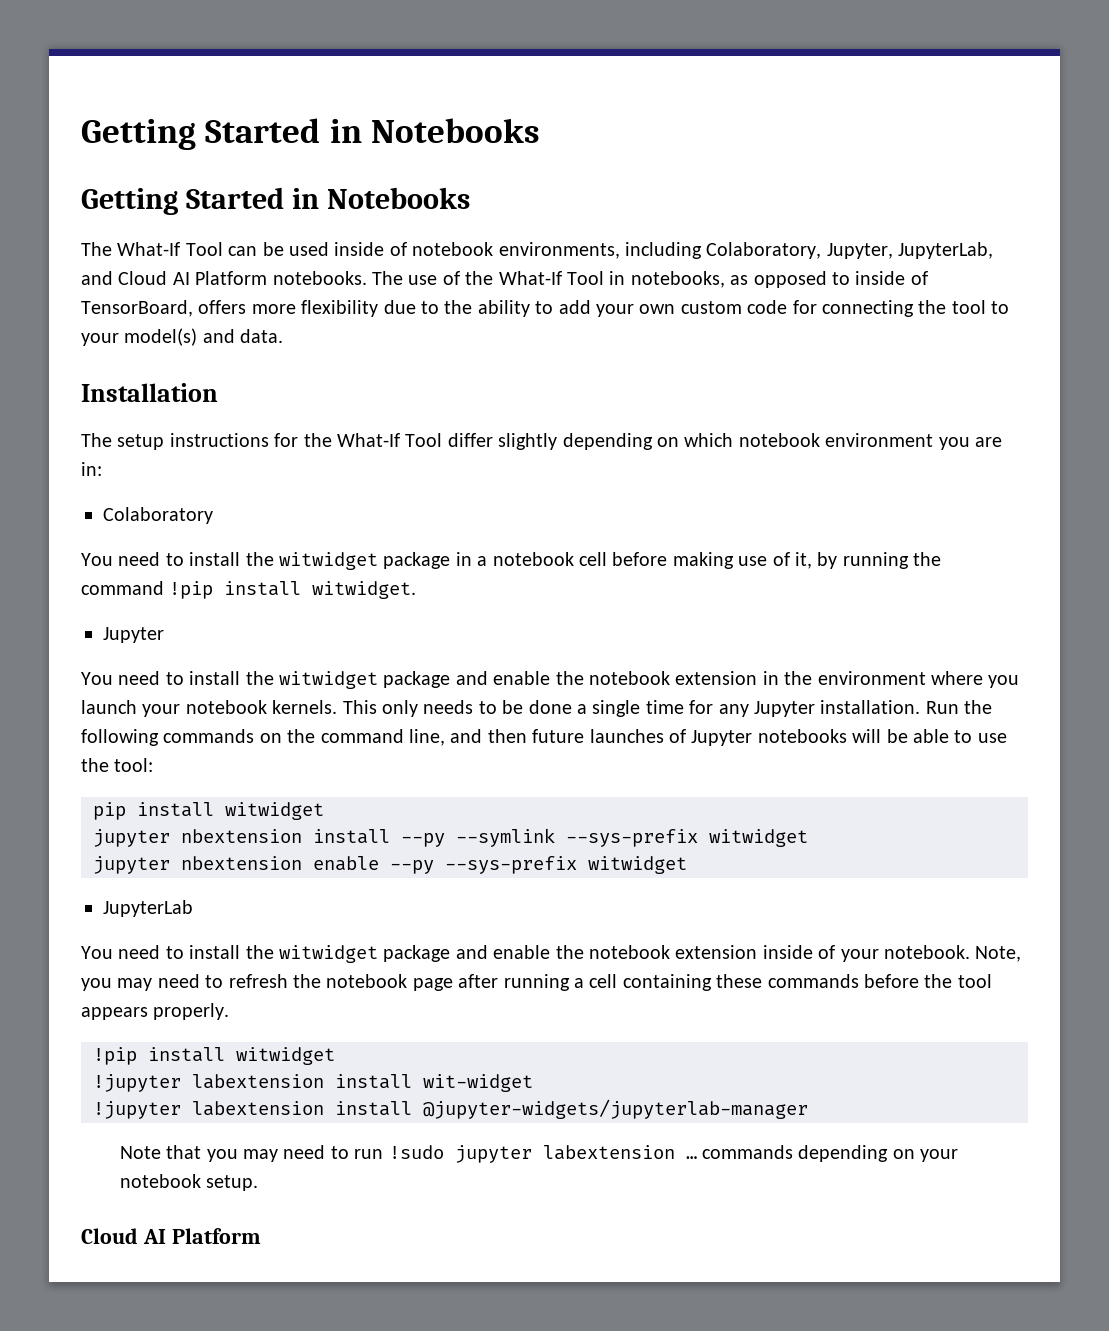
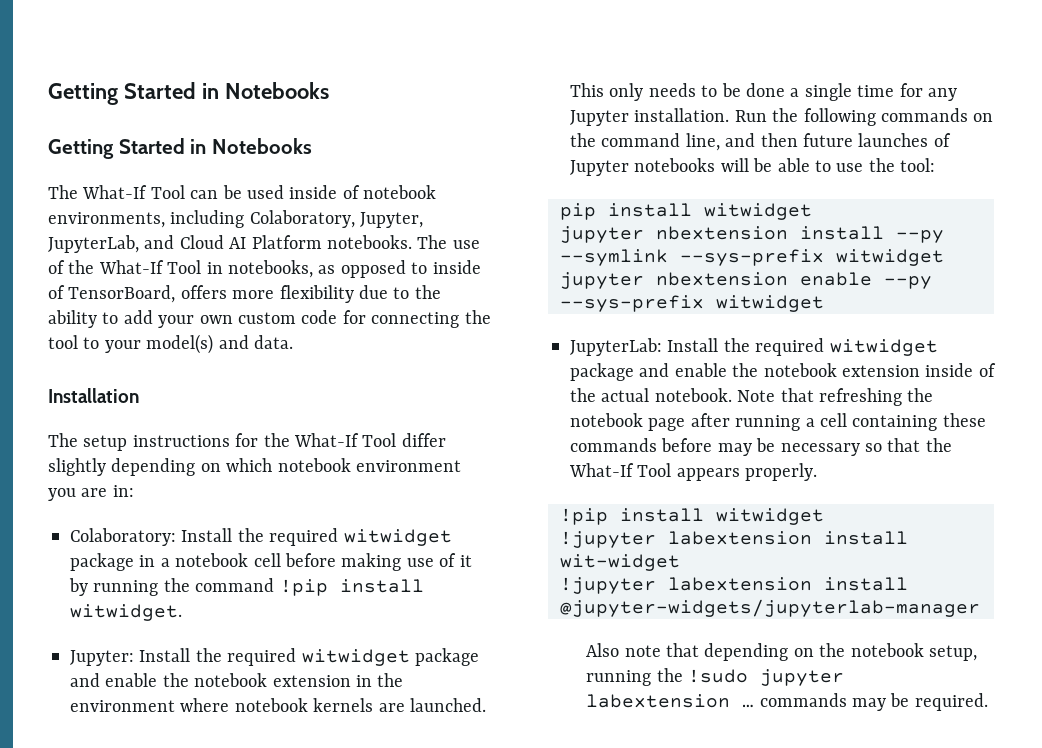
[103,507,213,524] [81,552,274,566] Colaboratory // You need to install the -> [70,528,339,546] Colaboratory: Install the required
[794,552,812,569] it, -> [459,555,472,567] it
[103,627,164,643] [81,671,274,685] Jupyter // You need to install the -> [70,648,297,666] Jupyter: Install the required
[988,675,1020,688] [81,700,338,717] you launch your notebook kernels. -> [234,698,486,712] notebook kernels are launched.
[103,900,193,917] [81,945,274,959] JupyterLab // You need to install the -> [570,338,825,356] JupyterLab: Install the required
[840,945,1022,962] [81,974,288,991] your notebook. Note, you may need to refresh -> [570,388,902,406] the actual notebook. Note that refreshing
[924,974,992,988] the tool -> [717,438,952,456] [569,463,672,477] may be necessary so that the What-If Tool
[119,1145,384,1162] Note that you may need to run -> [586,643,977,661] [586,668,683,686] Also note that depending on the notebook setup, running the
[798,1145,959,1162] [119,1174,259,1191] [81,1228,261,1244] depending on your notebook setup. // Cloud AI Platform -> [851,693,988,711] may be required.

